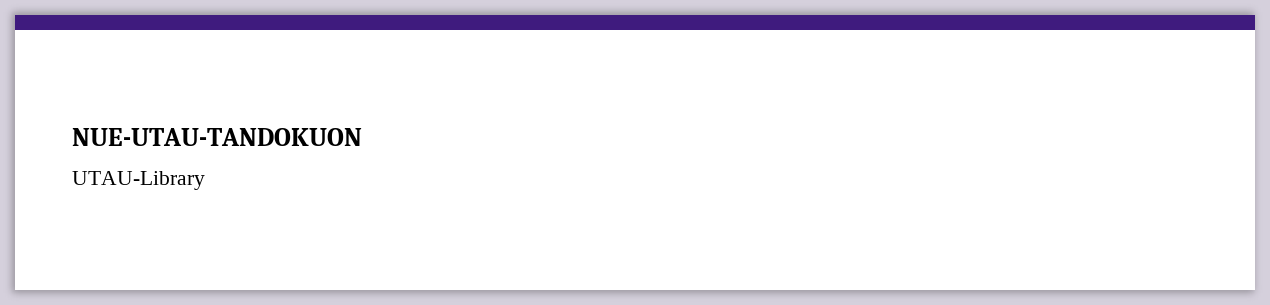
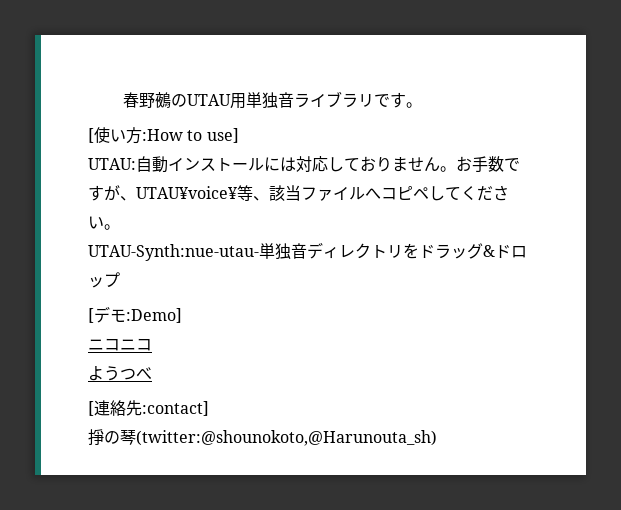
[72,128,362,146] [72,171,205,190] NUE-UTAU-TANDOKUON // UTAU-Library -> [123,91,423,109] [88,127,239,144] [88,156,520,173] [88,185,509,201] [88,216,120,230] [88,242,527,261] [88,272,120,288] [88,306,182,323] [88,338,152,351] [88,366,152,381] [88,400,209,416] [88,429,437,446] 春野鵺のUTAU用単独音ライブラリです。 // [使い方:How to use] // UTAU:自動インストールには対応しておりません。お手数ですが、UTAU¥voice¥等、該当ファイルへコピペしてください。 // UTAU-Synth:nue-utau-単独音ディレクトリをドラッグ&ドロップ // [デモ:Demo] // ニコニコ // ようつべ // [連絡先:contact] // 掙の琴(twitter:@shounokoto,@Harunouta_sh)

